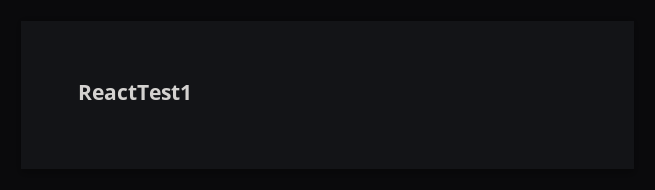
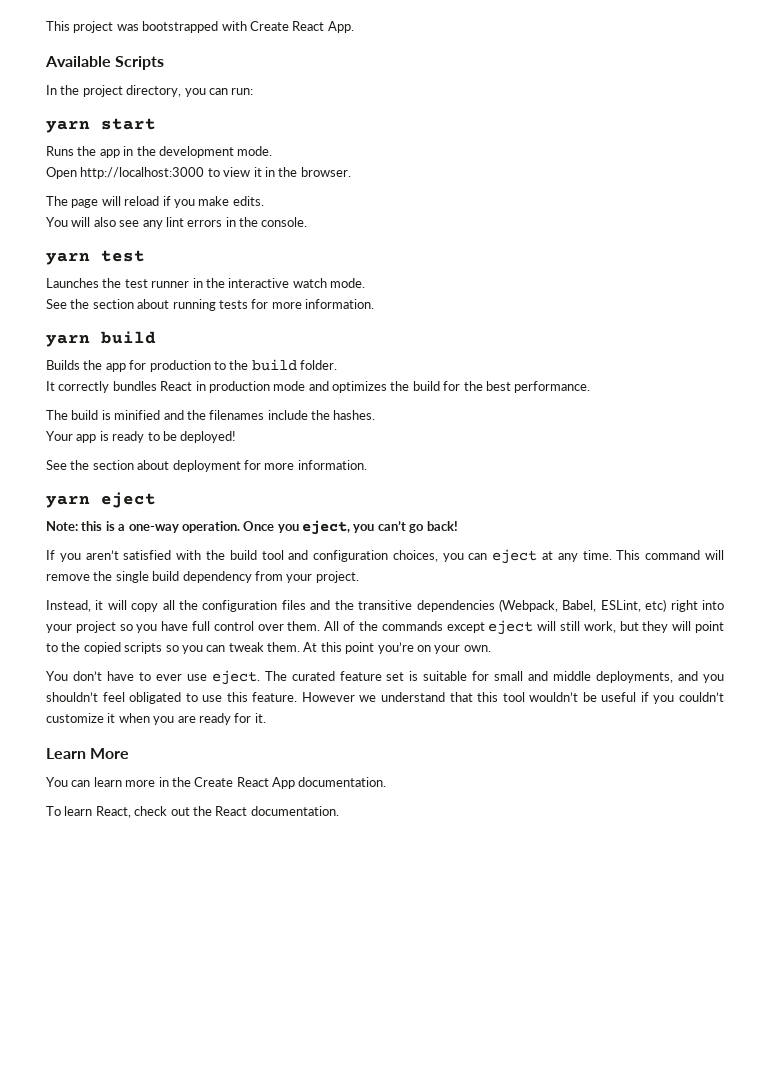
[78,85,192,100] ReactTest1 -> [46,21,354,33] [45,56,165,70] [46,85,254,97] [46,118,156,133] [46,146,273,158] [46,167,351,179] [46,196,264,208] [46,217,308,229] [46,250,145,265] [46,278,365,288] [46,299,374,311] [46,331,156,347] [46,359,337,372] [46,381,591,393] [46,410,376,420] [46,431,237,443] [46,460,367,472] [46,492,156,508] [46,520,458,535] [46,549,724,564] [46,571,359,583] [46,599,724,612] [46,620,725,635] [46,642,491,654] [46,670,725,685] [46,692,724,704] [46,713,266,725] [46,748,130,759] [46,777,387,789] [46,806,339,818] This project was bootstrapped with Create React App. // Available Scripts // In the project directory, you can run: // yarn start // Runs the app in the development mode. // Open http://localhost:3000 to view it in the browser. // The page will reload if you make edits. // You will also see any lint errors in the console. // yarn test // Launches the test runner in the interactive watch mode. // See the section about running tests for more information. // yarn build // Builds the app for production to the build folder. // It correctly bundles React in production mode and optimizes the build for the best performance. // The build is minified and the filenames include the hashes. // Your app is ready to be deployed! // See the section about deployment for more information. // yarn eject // Note: this is a one-way operation. Once you eject, you can’t go back! // If you aren’t satisfied with the build tool and configuration choices, you can eject at any time. This command will remove the single build dependency from your project. // Instead, it will copy all the configuration files and the transitive dependencies (Webpack, Babel, ESLint, etc) right into your project so you have full control over them. All of the commands except eject will still work, but they will point to the copied scripts so you can tweak them. At this point you’re on your own. // You don’t have to ever use eject. The curated feature set is suitable for small and middle deployments, and you shouldn’t feel obligated to use this feature. However we understand that this tool wouldn’t be useful if you couldn’t customize it when you are ready for it. // Learn More // You can learn more in the Create React App documentation. // To learn React, check out the React documentation.

